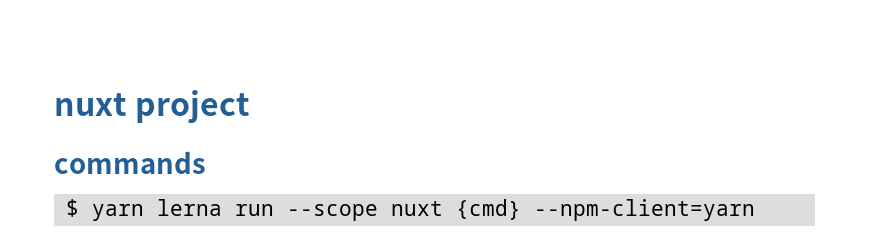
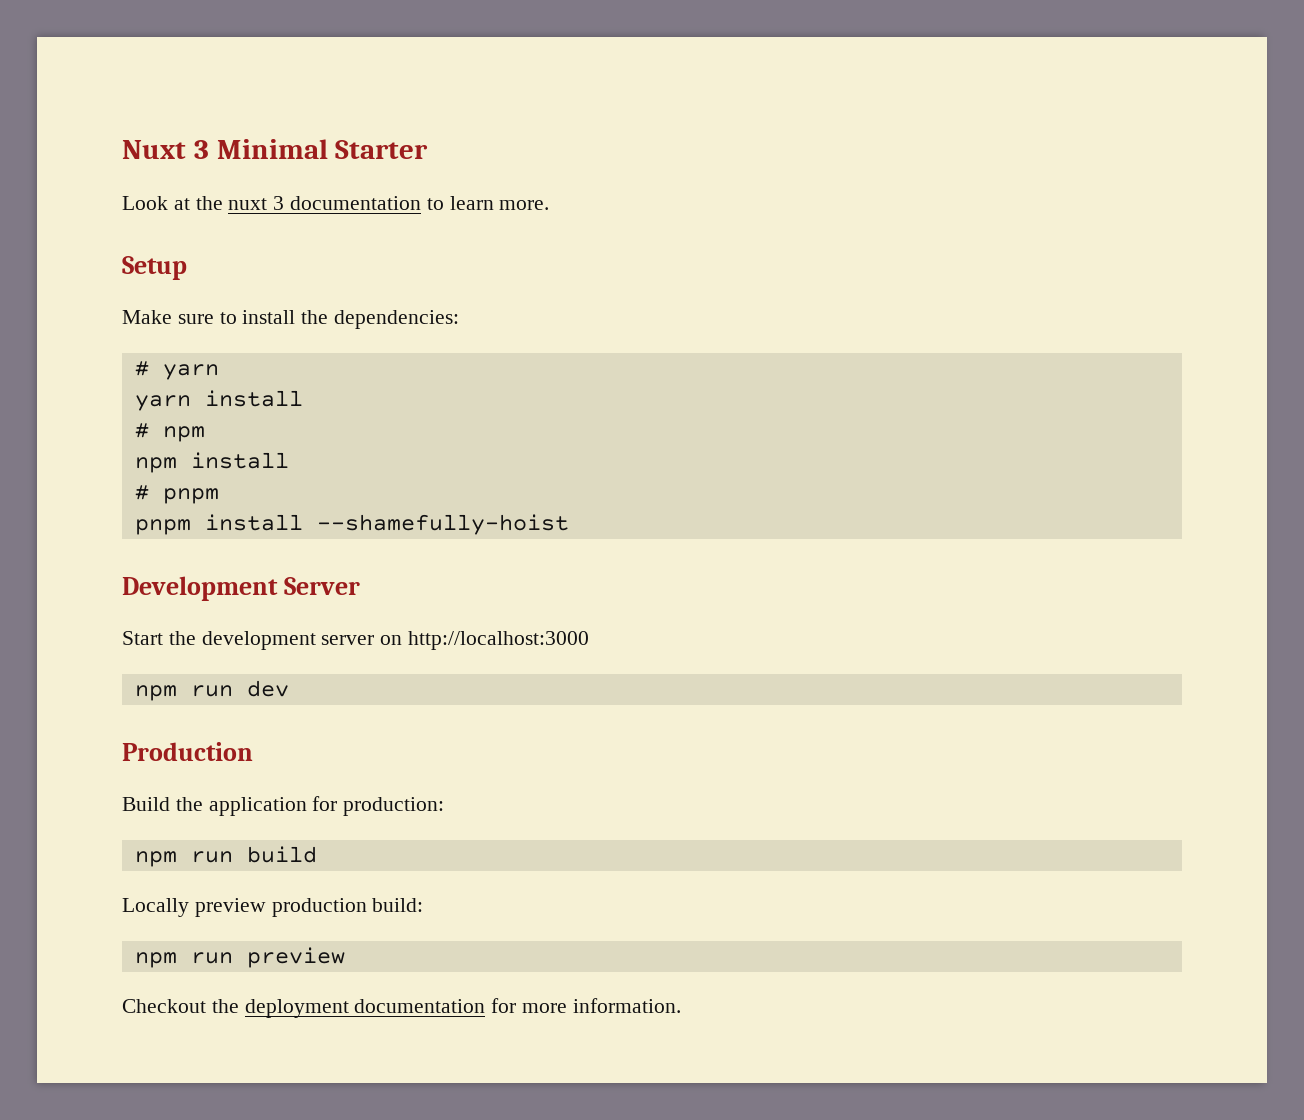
[54,90,249,123] [54,151,206,174] [66,199,756,221] nuxt project // commands // $ yarn lerna run --scope nuxt {cmd} --npm-client=yarn -> [122,139,429,159] [122,196,550,210] [122,256,187,280] [122,310,460,329] [134,361,219,380] [134,390,303,411] [134,423,205,442] [134,452,289,473] [134,485,219,504] [134,514,569,535] [122,576,361,601] [122,631,590,650] [134,680,289,701] [122,742,253,761] [122,796,445,816] [134,846,317,867] [122,898,424,917] [134,947,345,968] [122,998,681,1018] Nuxt 3 Minimal Starter // Look at the nuxt 3 documentation to learn more. // Setup // Make sure to install the dependencies: // # yarn // yarn install // # npm // npm install // # pnpm // pnpm install --shamefully-hoist // Development Server // Start the development server on http://localhost:3000 // npm run dev // Production // Build the application for production: // npm run build // Locally preview production build: // npm run preview // Checkout the deployment documentation for more information.

